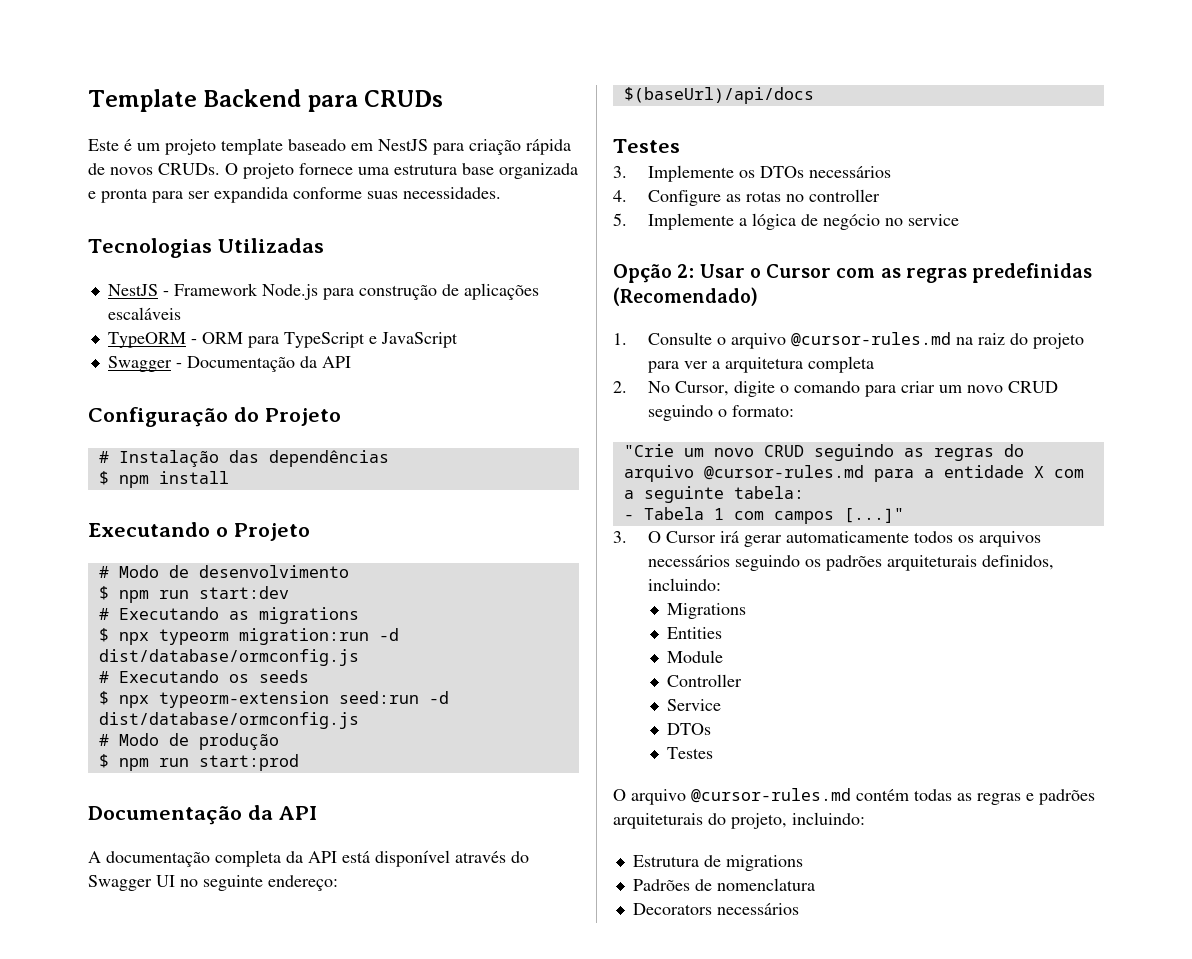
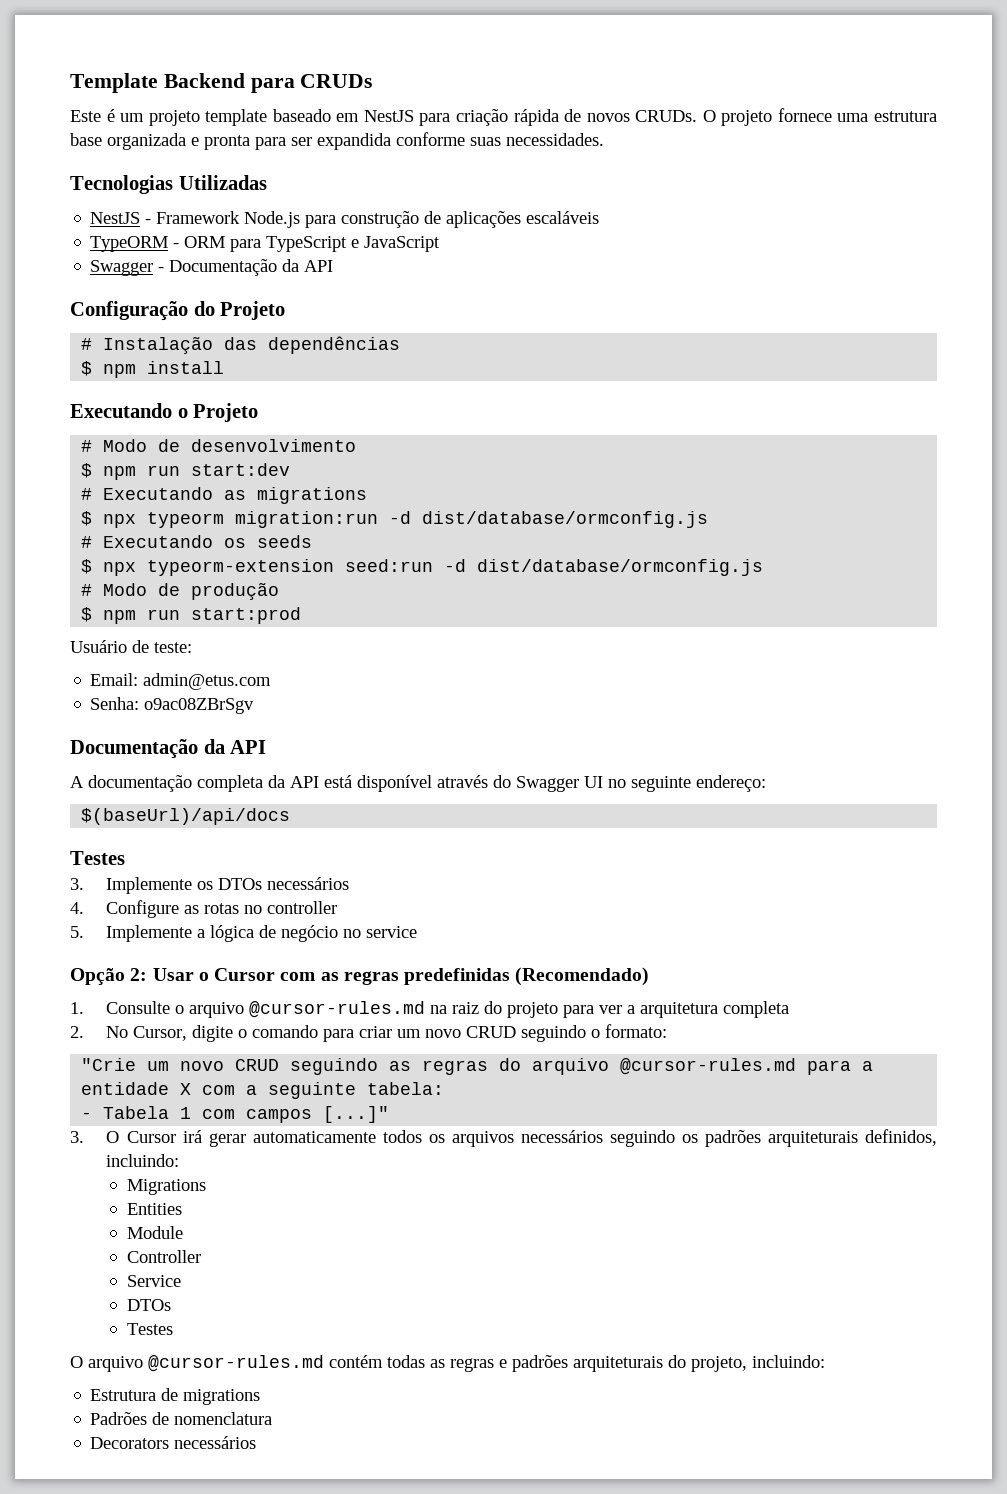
(299, 762) none -> [70,640,192,653] [90,673,272,690] [90,697,255,714] // Usuário de teste: // Email: admin@etus.com // Senha: o9ac08ZBrSgv

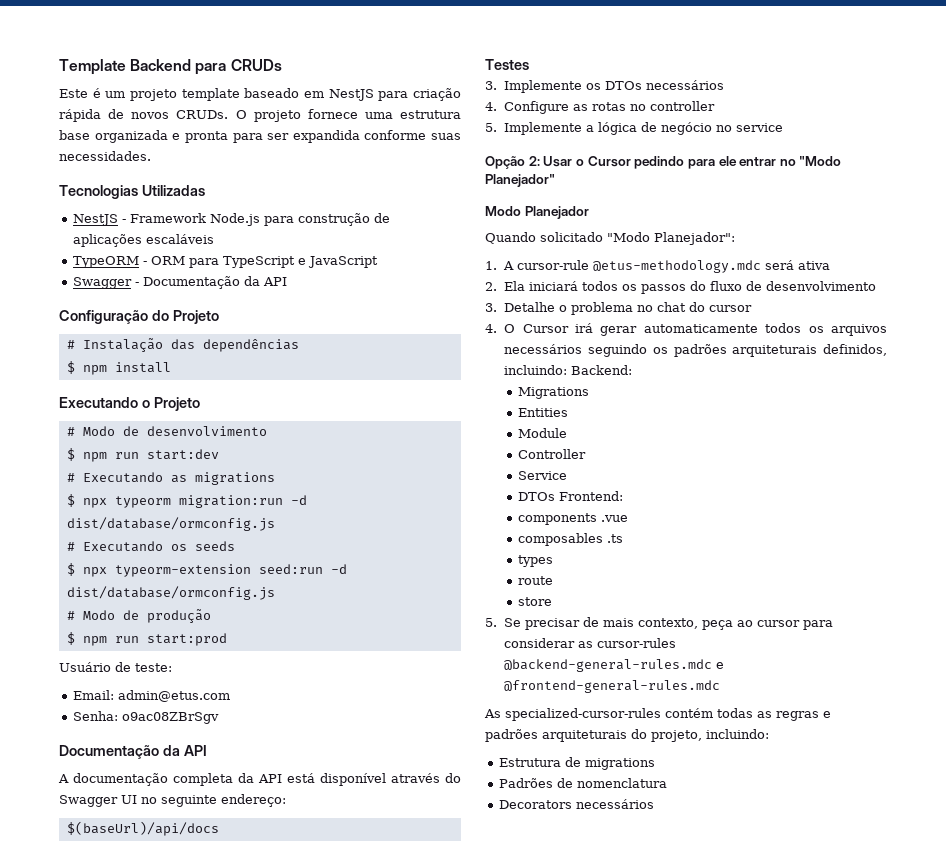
[280,967,650,986] [70,1001,790,1018] [70,1024,668,1042] [81,1058,874,1075] [81,1082,445,1099] [81,1106,390,1123] [70,1131,84,1143] com as regras predefinidas (Recomendado) // 1. Consulte o arquivo @cursor-rules.md na raiz do projeto para ver a arquitetura completa // 2. No Cursor, digite o comando para criar um novo CRUD seguindo o formato: // "Crie um novo CRUD seguindo as regras do arquivo @cursor-rules.md para a entidade X com a seguinte tabela: // - Tabela 1 com campos [...]" // 3. -> [634,156,842,169] [485,174,555,187] [485,206,589,219] [485,232,735,245] [485,260,831,273] [485,281,877,294] [485,302,753,315] [485,324,497,333] pedindo para ele entrar no "Modo Planejador" // Modo Planejador // Quando solicitado "Modo Planejador": // 1. A cursor-rule @etus-methodology.mdc será ativa // 2. Ela iniciará todos os passos do fluxo de desenvolvimento // 3. Detalhe o problema no chat do cursor // 4.
(180, 1160) none -> [571,365,633,375] Backend:
[126,1323,173,1335] [70,1355,324,1372] // Testes // O arquivo @cursor-rules.md -> [559,491,624,501] [518,513,629,525] [518,533,624,546] [518,555,554,567] [518,576,554,585] [518,597,553,606] [485,617,834,630] [504,638,677,648] [504,659,725,672] [504,680,721,693] [484,708,661,721] Frontend: // components .vue // composables .ts // types // route // store // 5. Se precisar de mais contexto, peça ao cursor para considerar as cursor-rules @backend-general-rules.mdc e @frontend-general-rules.mdc // As specialized-cursor-rules

